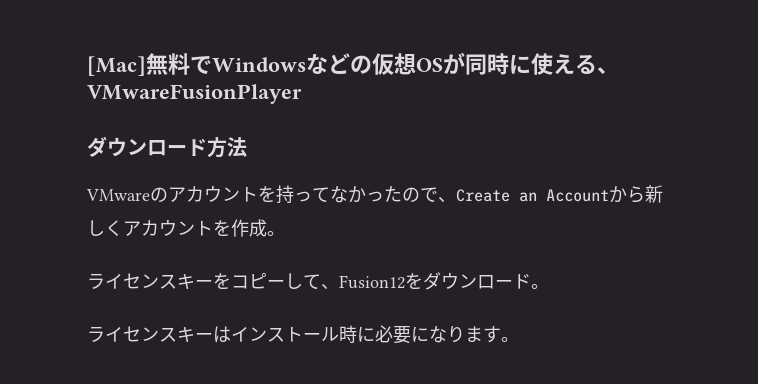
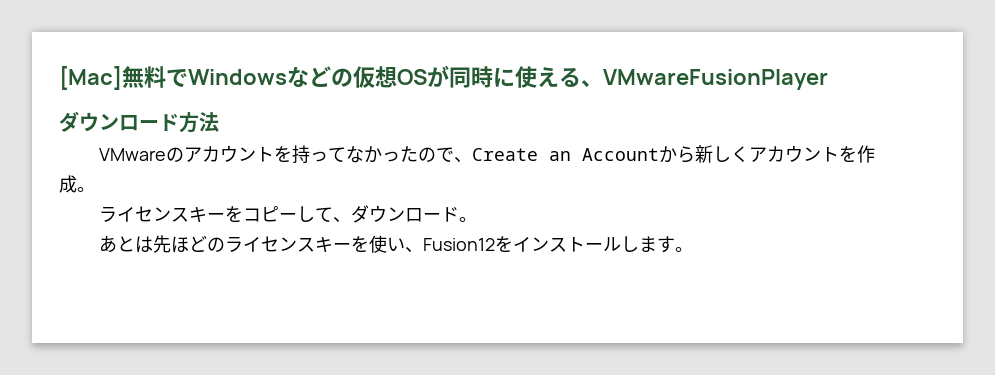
[339,273,423,289] Fusion12を -> (351, 220) none
[87,325,465,344] ライセンスキーはインストール時に必要になり -> [98,235,639,253] あとは先ほどのライセンスキーを使い、Fusion12をインストールし

